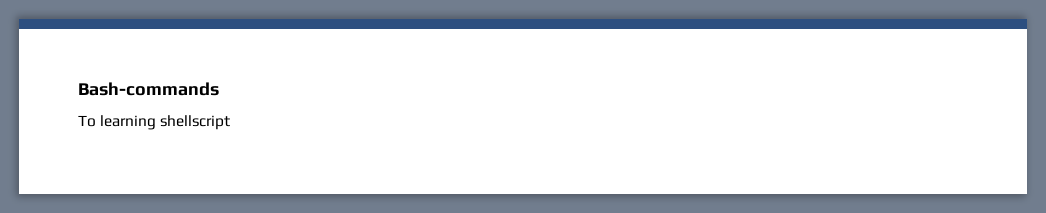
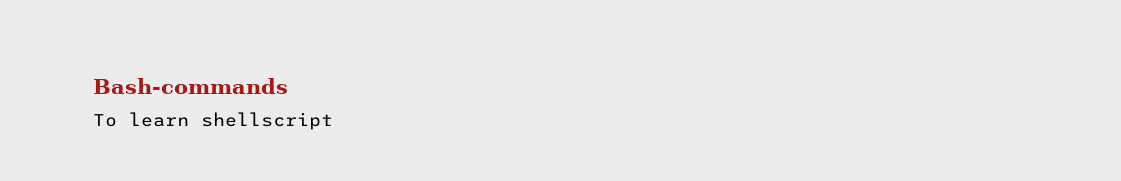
[100,115,157,130] learning -> [129,112,189,127] learn

